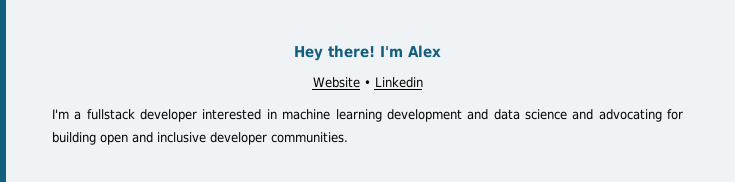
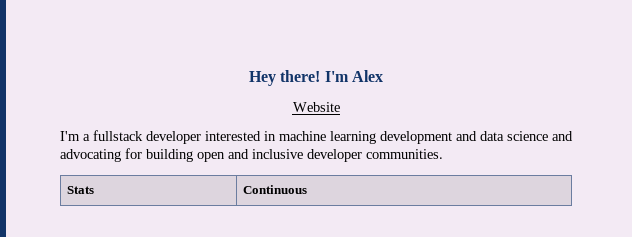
[363,77,423,88] • Linkedin -> (340, 107) none
(348, 137) none -> [66,186,94,194] [242,185,307,194] // Stats | Continuous

